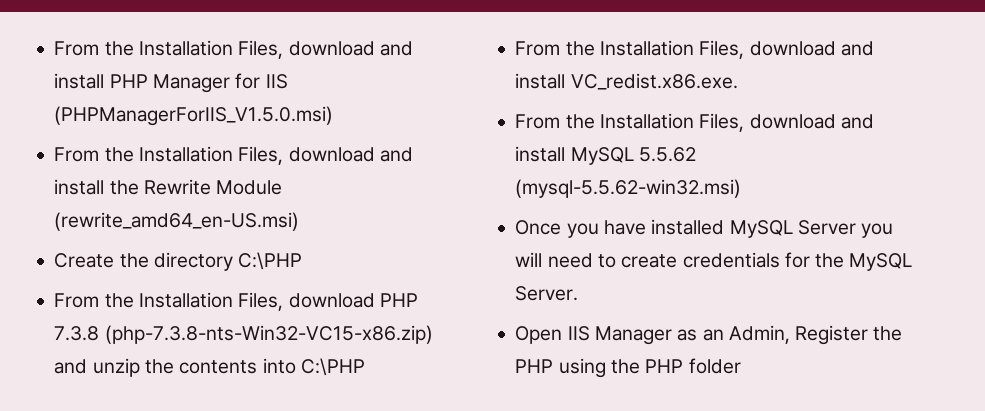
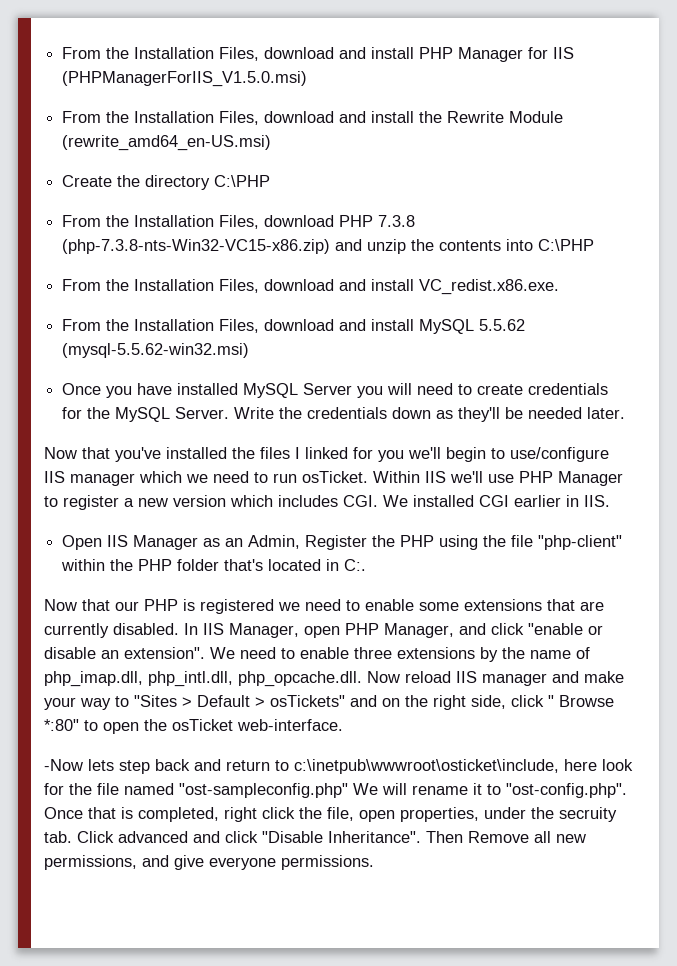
(579, 293) none -> [234,407,626,422] [44,447,609,462] [44,471,623,486] [44,495,610,510] Write the credentials down as they'll be needed later. // Now that you've installed the files I linked for you we'll begin to use/configure IIS manager which we need to run osTicket. Within IIS we'll use PHP Manager to register a new version which includes CGI. We installed CGI earlier in IIS.
[645,358,741,374] PHP folder -> [511,535,623,550] [61,559,367,571] [44,599,604,614] [44,623,603,638] [44,647,590,662] [44,671,624,687] [44,695,614,710] [44,719,343,734] [44,759,633,774] [44,783,627,798] [44,807,617,822] [44,831,586,843] [44,855,374,870] file "php-client" within the PHP folder that's located in C:. // Now that our PHP is registered we need to enable some extensions that are currently disabled. In IIS Manager, open PHP Manager, and click "enable or disable an extension". We need to enable three extensions by the name of php_imap.dll, php_intl.dll, php_opcache.dll. Now reload IIS manager and make your way to "Sites > Default > osTickets" and on the right side, click " Browse *:80" to open the osTicket web-interface. // -Now lets step back and return to c:\inetpub\wwwroot\osticket\include, here look for the file named "ost-sampleconfig.php" We will rename it to "ost-config.php". Once that is completed, right click the file, open properties, under the secruity tab. Click advanced and click "Disable Inheritance". Then Remove all new permissions, and give everyone permissions.

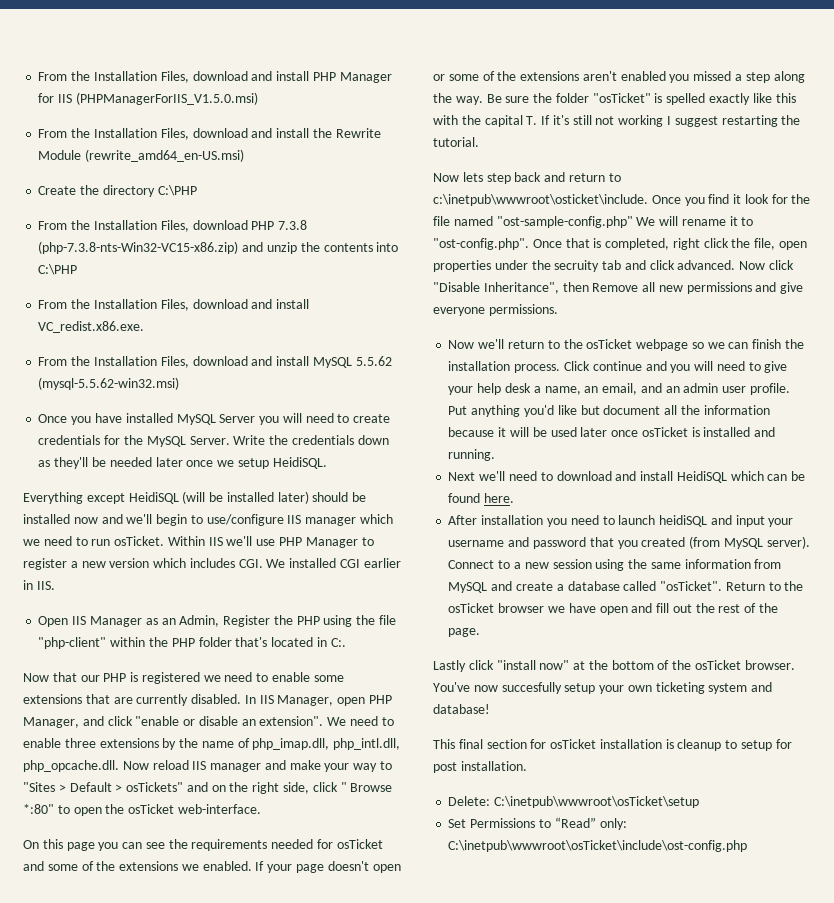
[587,407,626,419] [44,447,404,462] later. // Now that you've installed the files I linked for you -> [155,457,327,469] [23,491,367,504] [23,514,123,524] later once we setup HeidiSQL. // Everything except HeidiSQL (will be installed later) should be installed now and
[44,759,83,771] -Now -> [23,839,383,851] [23,861,401,873] [433,71,805,83] [433,93,796,105] [433,115,801,127] [433,137,479,147] [433,173,459,182] On this page you can see the requirements needed for osTicket and some of the extensions we enabled. If your page doesn't open or some of the extensions aren't enabled you missed a step along the way. Be sure the folder "osTicket" is spelled exactly like this with the capital T. If it's still not working I suggest restarting the tutorial. // Now
[294,759,597,774] c:\inetpub\wwwroot\osticket\include, here -> [433,194,742,206] c:\inetpub\wwwroot\osticket\include. Once you find it
[179,783,348,798] "ost-sampleconfig.php" -> [496,216,633,228] "ost-sample-config.php"
[400,807,479,822] properties, -> [433,260,491,272] properties
[44,831,463,843] tab. Click advanced and click "Disable Inheritance". Then -> [602,260,795,270] [433,282,589,294] tab and click advanced. Now click "Disable Inheritance", then
[44,855,137,870] permissions, -> [686,282,752,294] permissions
(374, 862) none -> [448,339,804,351] [448,361,788,373] [448,383,790,395] [448,405,770,417] [448,427,776,437] [448,449,496,461] [448,471,806,483] [448,493,515,503] [448,515,794,527] [448,536,810,549] [448,559,782,571] [448,581,804,593] [448,603,778,615] [448,628,481,637] [433,660,795,672] [433,682,773,694] [433,704,490,714] [433,739,792,751] [433,761,527,773] [448,796,700,808] [448,817,627,830] [448,840,748,852] // Now we'll return to the osTicket webpage so we can finish the installation process. Click continue and you will need to give your help desk a name, an email, and an admin user profile. Put anything you'd like but document all the information because it will be used later once osTicket is installed and running. // Next we'll need to download and install HeidiSQL which can be found here. // After installation you need to launch heidiSQL and input your username and password that you created (from MySQL server). Connect to a new session using the same information from MySQL and create a database called "osTicket". Return to the osTicket browser we have open and fill out the rest of the page. // Lastly click "install now" at the bottom of the osTicket browser. You've now succesfully setup your own ticketing system and database! // This final section for osTicket installation is cleanup to setup for post installation. // Delete: C:\inetpub\wwwroot\osTicket\setup // Set Permissions to “Read” only: C:\inetpub\wwwroot\osTicket\include\ost-config.php

